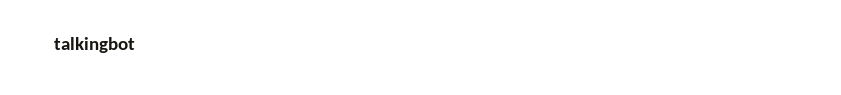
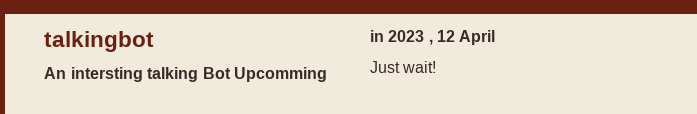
(135, 45) none -> [44,67,327,82] [370,30,496,45] [370,61,437,73] // An intersting talking Bot Upcomming in 2023 , 12 April // Just wait!

